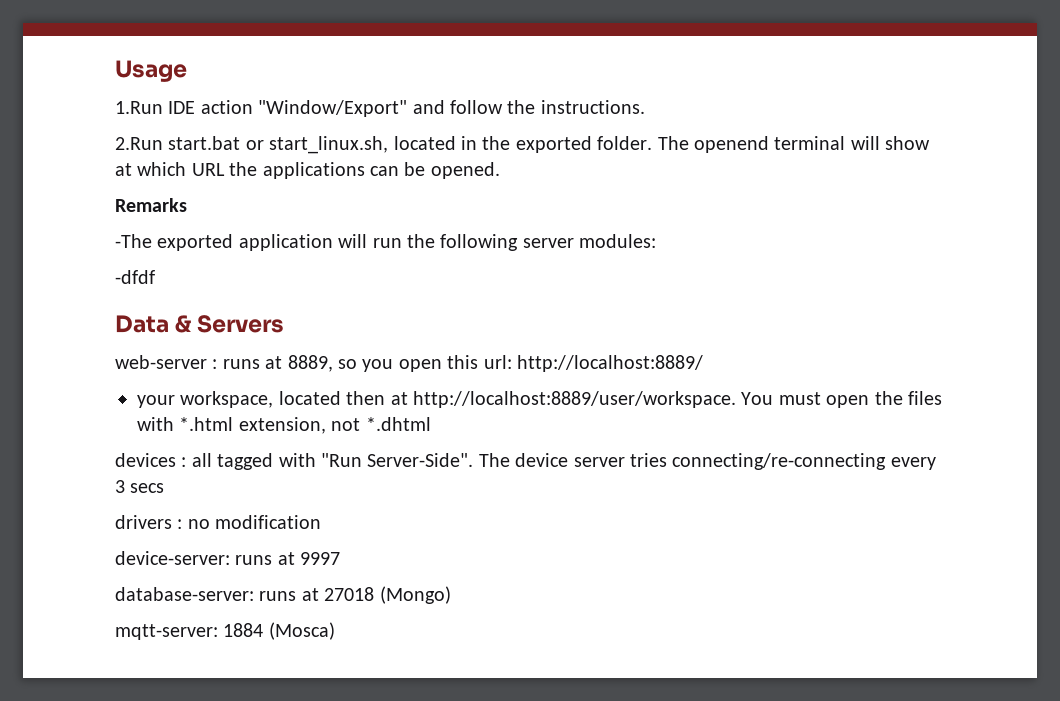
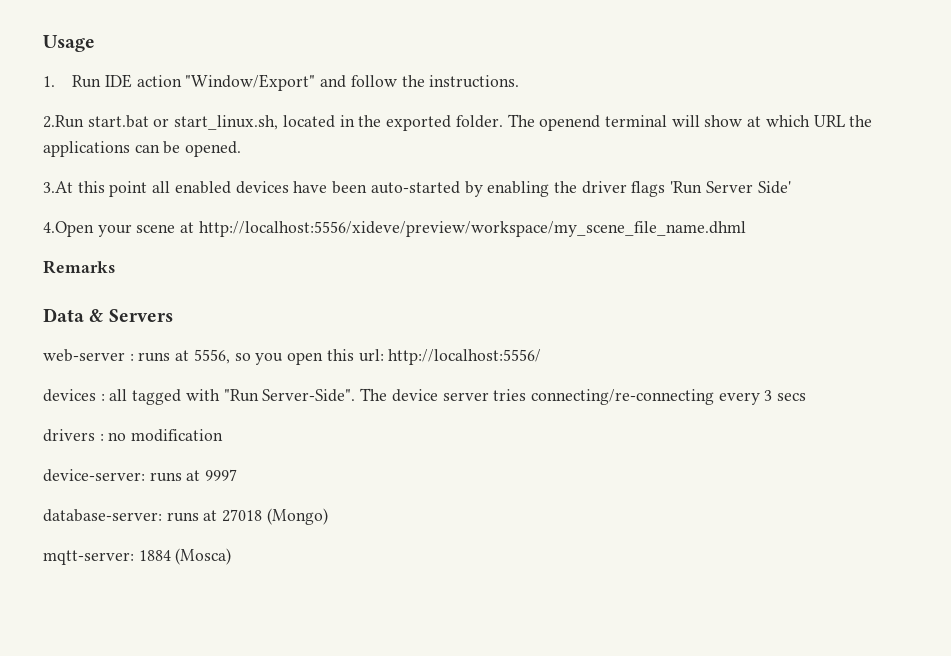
[115,101,163,114] 1.Run -> [43,75,102,88] 1. Run
[115,198,187,212] [115,234,657,251] [115,270,155,284] Remarks // -The exported application will run the following server modules: // -dfdf -> [43,181,791,197] [43,221,746,237] [43,260,115,274] 3.At this point all enabled devices have been auto-started by enabling the driver flags 'Run Server Side' // 4.Open your scene at http://localhost:5556/xideve/preview/workspace/my_scene_file_name.dhml // Remarks
[287,355,333,372] 8889, -> [193,349,230,364] 5556,
[517,355,703,372] [137,391,942,408] [137,417,431,434] http://localhost:8889/ // your workspace, located then at http://localhost:8889/user/workspace. You must open the files with *.html extension, not *.dhtml -> [388,349,542,365] http://localhost:5556/

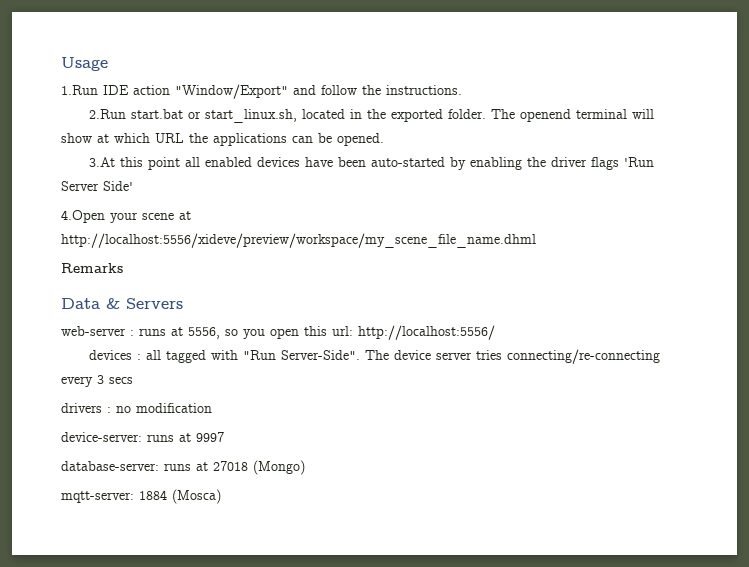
[43,75,102,88] 1. Run -> [61,85,98,95] 1.Run

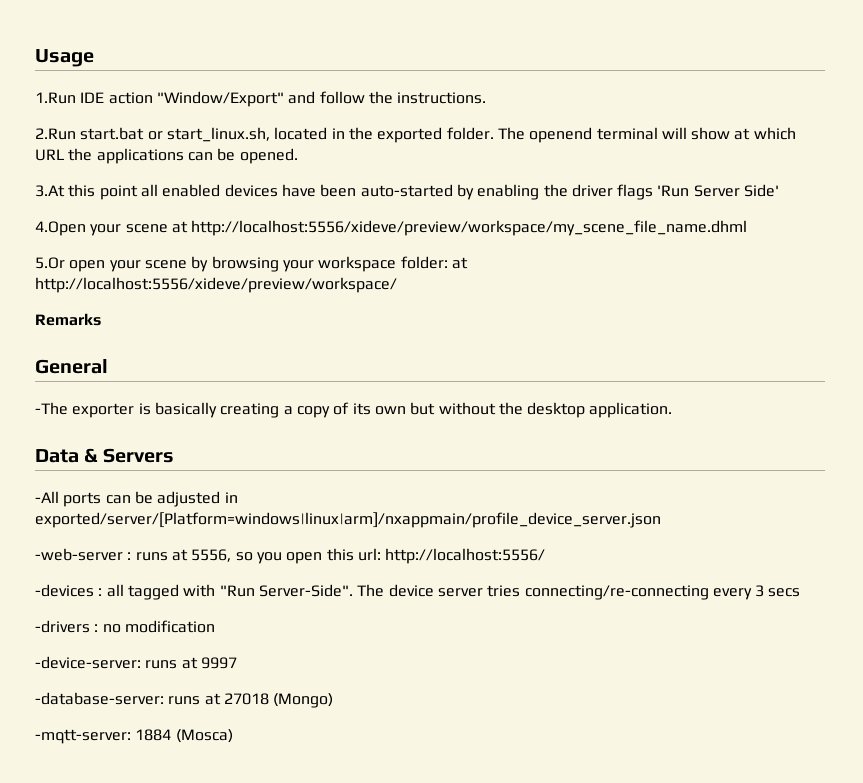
[61,263,123,273] [61,298,183,309] [61,326,126,336] Remarks // Data & Servers // web-server -> [35,256,468,272] [35,277,397,293] [35,313,101,326] [35,359,108,374] [35,402,673,418] [35,448,174,463] [35,491,238,507] [35,512,661,528] [35,548,123,561] 5.Or open your scene by browsing your workspace folder: at http://localhost:5556/xideve/preview/workspace/ // Remarks // General // -The exporter is basically creating a copy of its own but without the desktop application. // Data & Servers // -All ports can be adjusted in exported/server/[Platform=windows|linux|arm]/nxappmain/profile_device_server.json // -web-server
[88,350,132,360] devices -> [35,584,94,597] -devices
[61,403,102,413] drivers -> [35,620,90,633] -drivers
[61,432,142,442] device-server: -> [35,656,141,669] -device-server:
[61,461,159,471] database-server: -> [35,692,164,705] -database-server:
[61,491,134,503] mqtt-server: -> [35,729,131,744] -mqtt-server:

